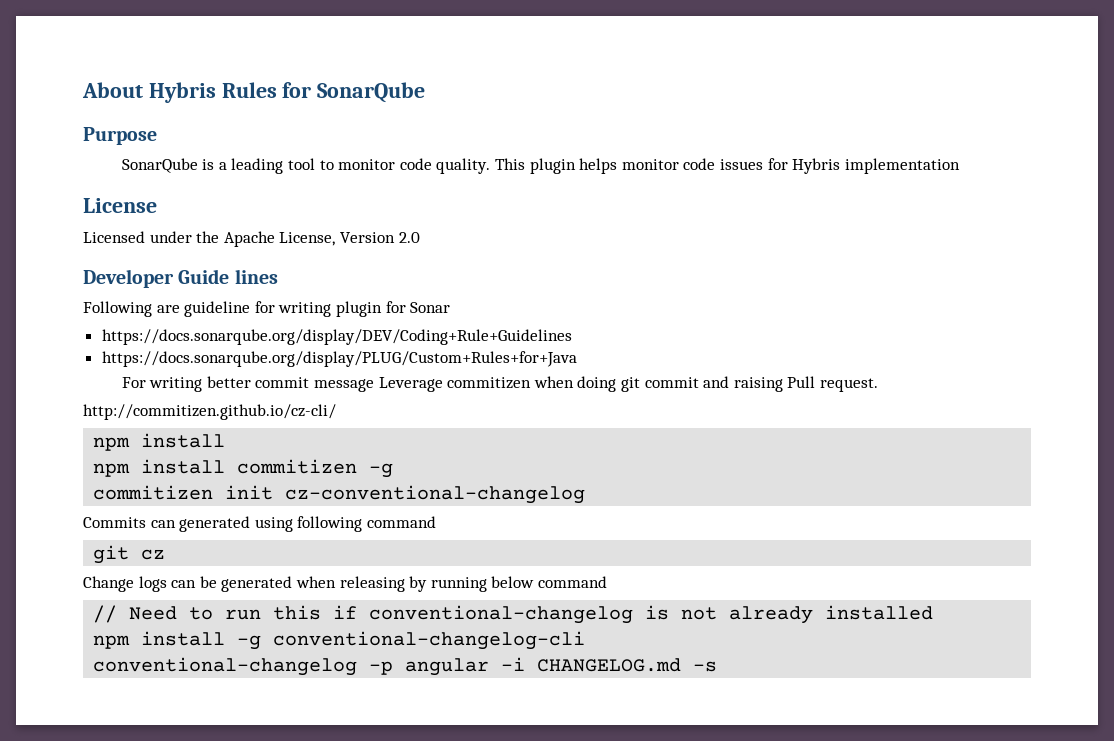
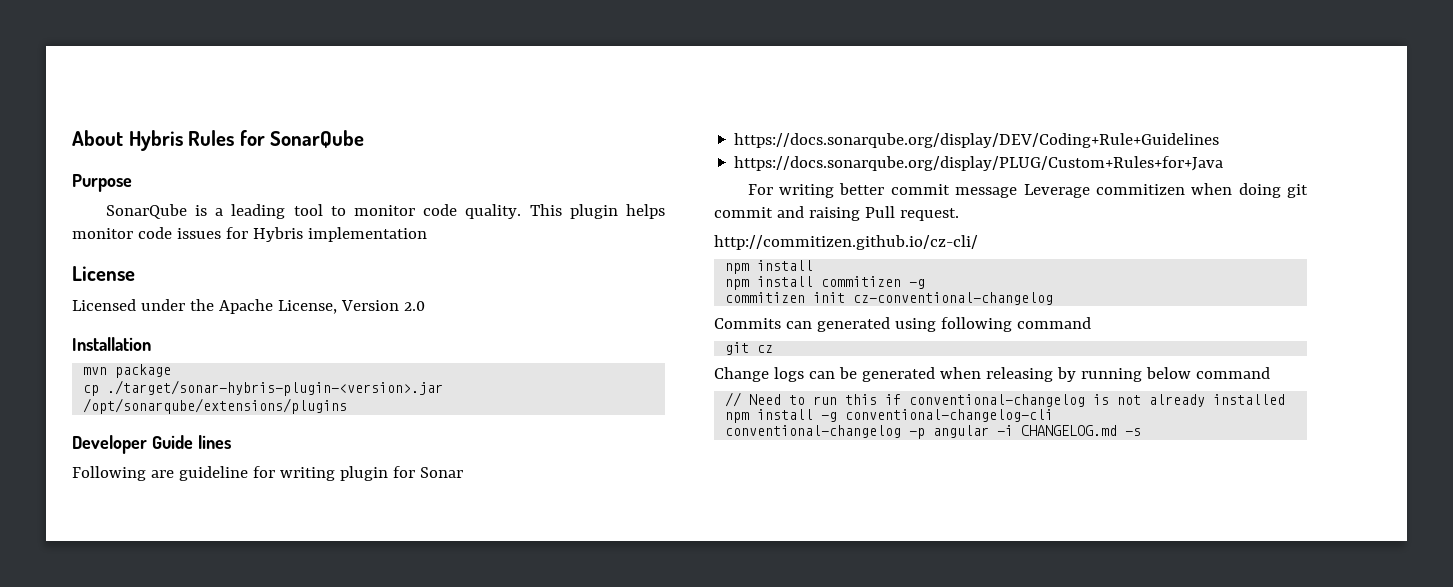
(420, 237) none -> [72,337,151,351] [83,364,172,378] [83,380,444,396] [83,398,348,414] // Installation // mvn package // cp ./target/sonar-hybris-plugin-<version>.jar /opt/sonarqube/extensions/plugins

